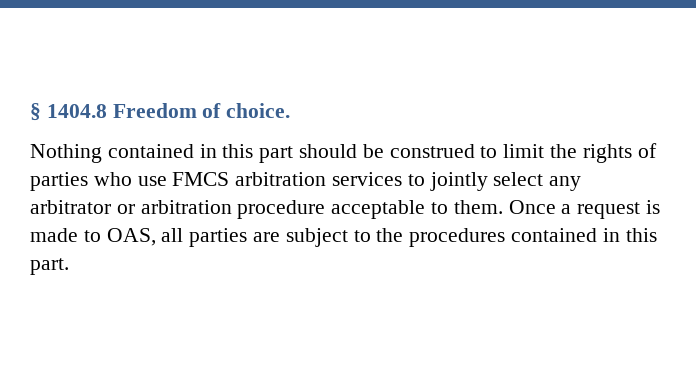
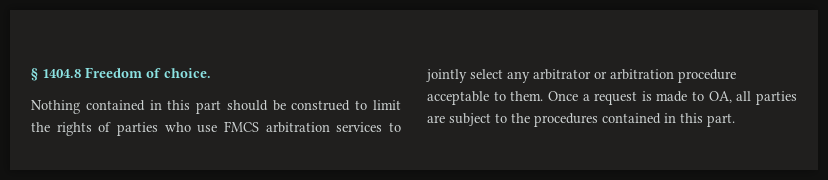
[106,228,156,246] OAS, -> [708,91,732,103] OA,

